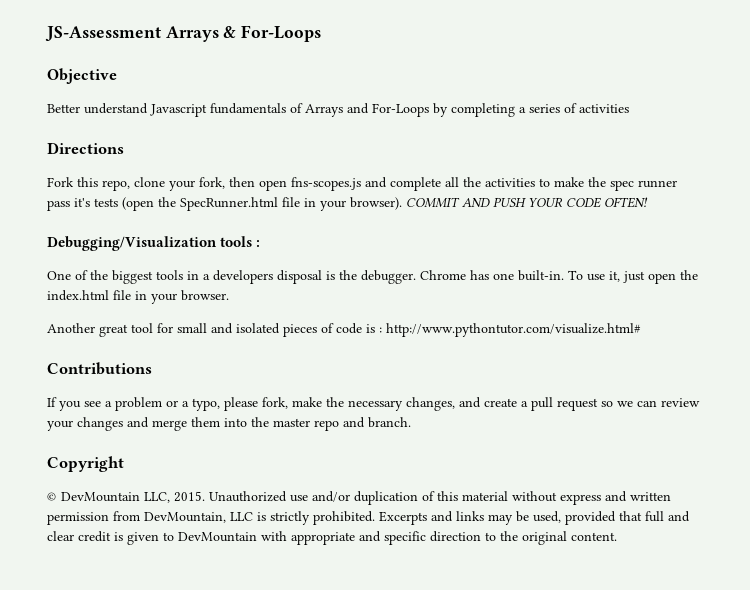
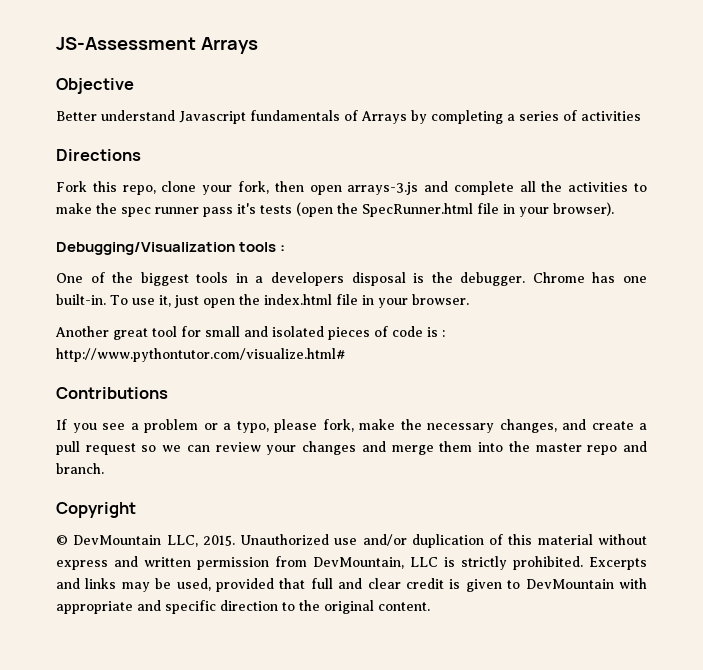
[223,25,322,42] & For-Loops -> (258, 45) none
[347,103,429,117] and For-Loops -> (407, 117) none
[291,177,361,191] fns-scopes.js -> [347,182,419,195] arrays-3.js
[406,197,648,208] COMMIT AND PUSH YOUR CODE OFTEN! -> (614, 209) none

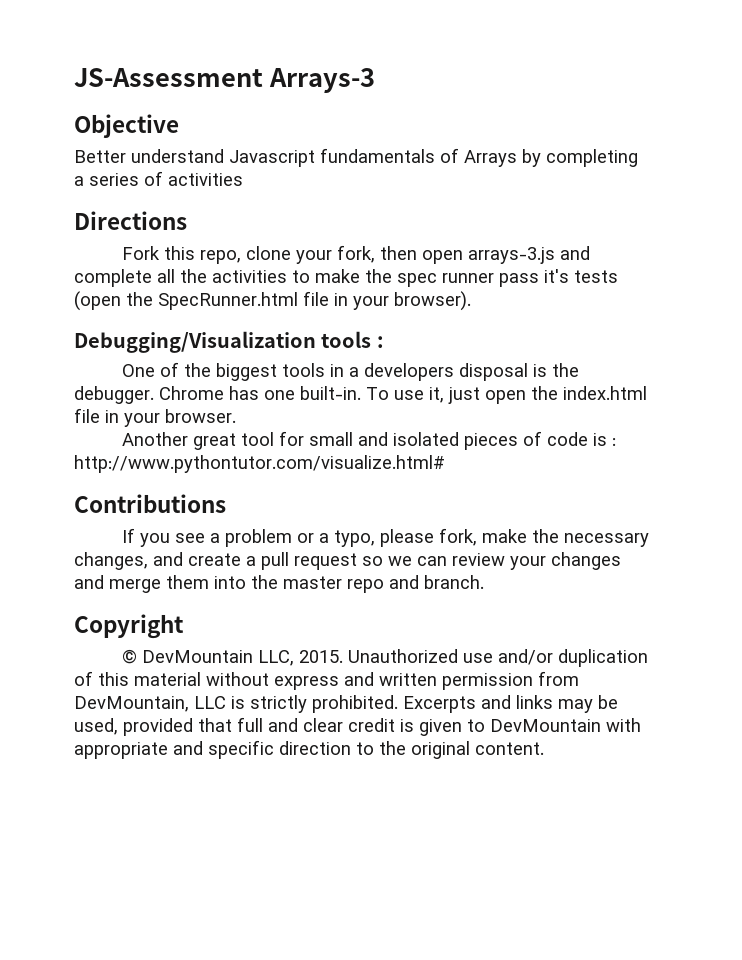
[200,37,258,54] Arrays -> [268,68,375,93] Arrays-3

